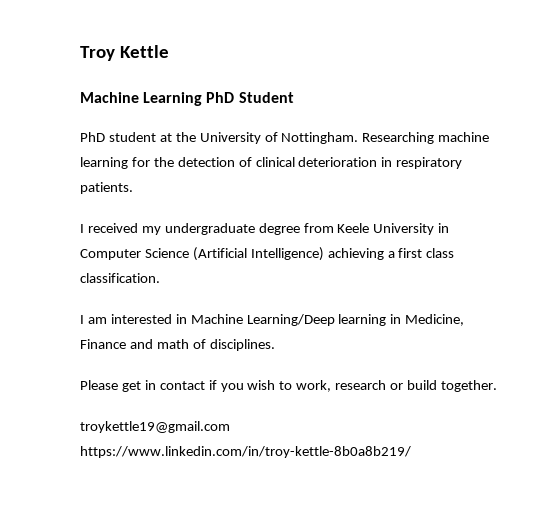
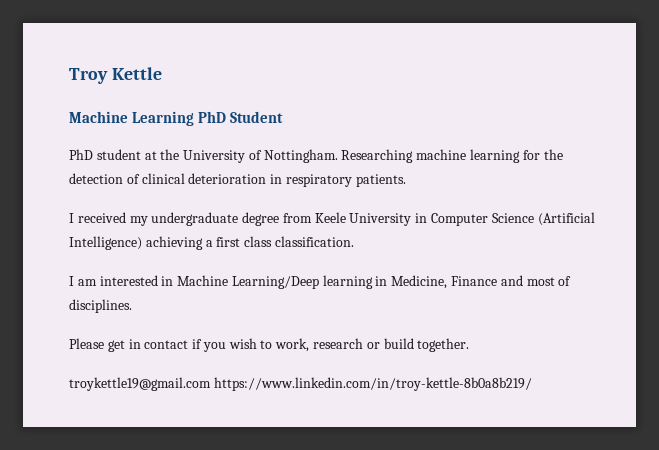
[156,339,189,349] math -> [526,277,555,286] most

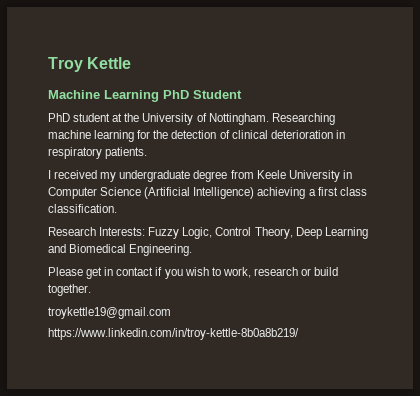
[69,275,572,289] [69,299,132,313] I am interested in Machine Learning/Deep learning in Medicine, Finance and most of disciplines. -> [48,227,368,239] [48,244,193,256] Research Interests: Fuzzy Logic, Control Theory, Deep Learning and Biomedical Engineering.
(211, 384) none -> (171, 313) //

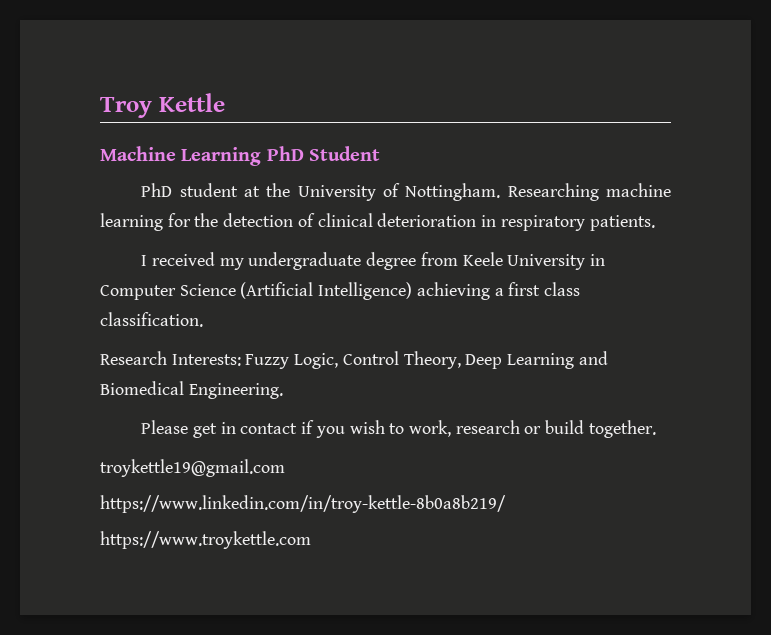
(299, 334) none -> [100,531,311,549] // https://www.troykettle.com

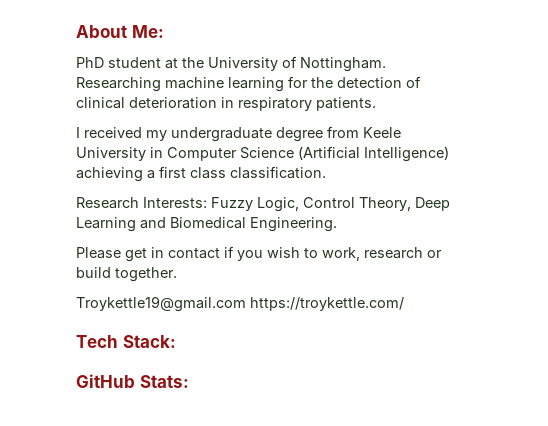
[100,93,225,118] [100,146,380,166] Troy Kettle // Machine Learning PhD Student -> [76,25,164,38] About Me:
[100,459,285,477] [100,495,506,513] [100,531,311,549] troykettle19@gmail.com // https://www.linkedin.com/in/troy-kettle-8b0a8b219/ // https://www.troykettle.com -> [76,296,404,312] [76,335,176,348] [76,374,189,388] Troykettle19@gmail.com https://troykettle.com/ // Tech Stack: // GitHub Stats:

